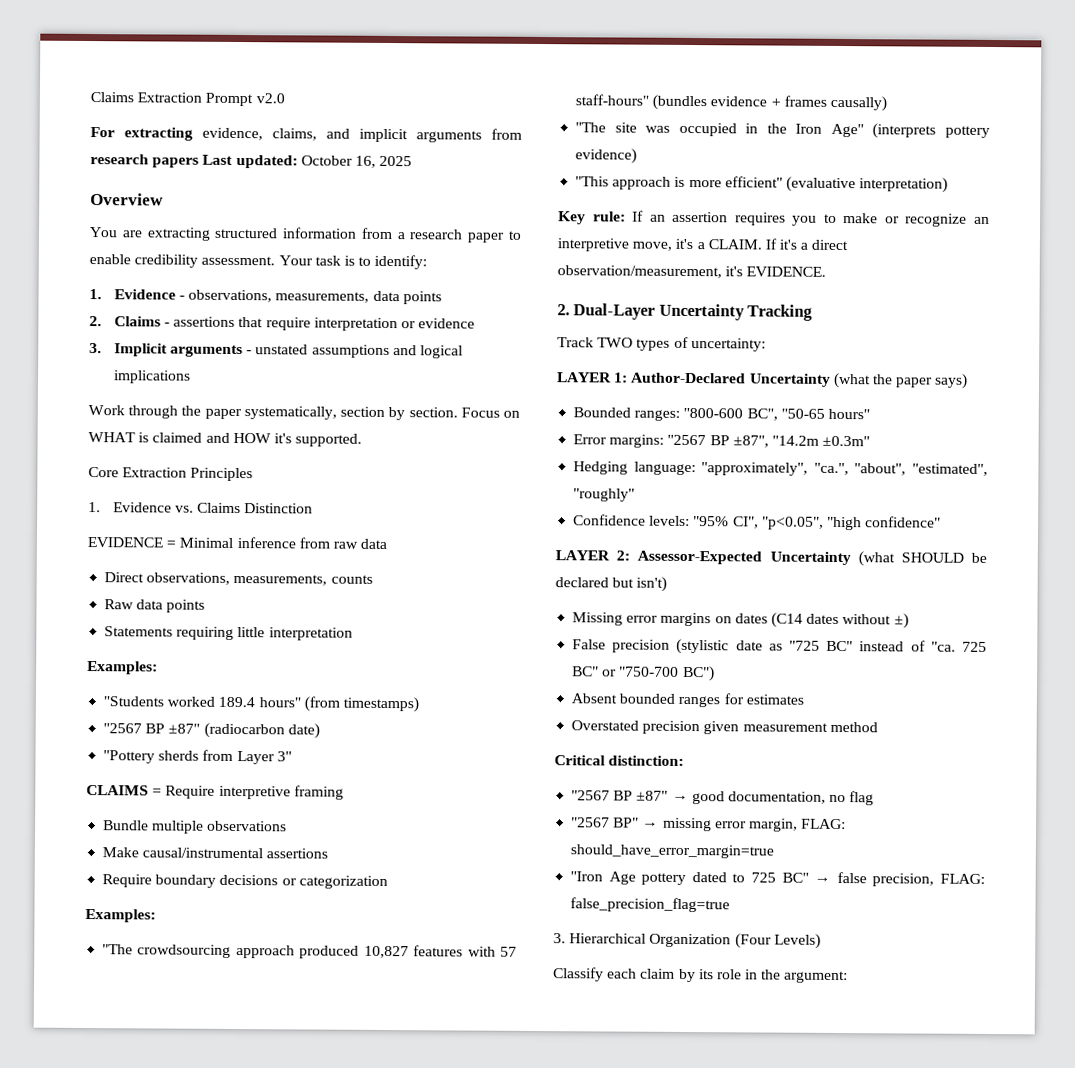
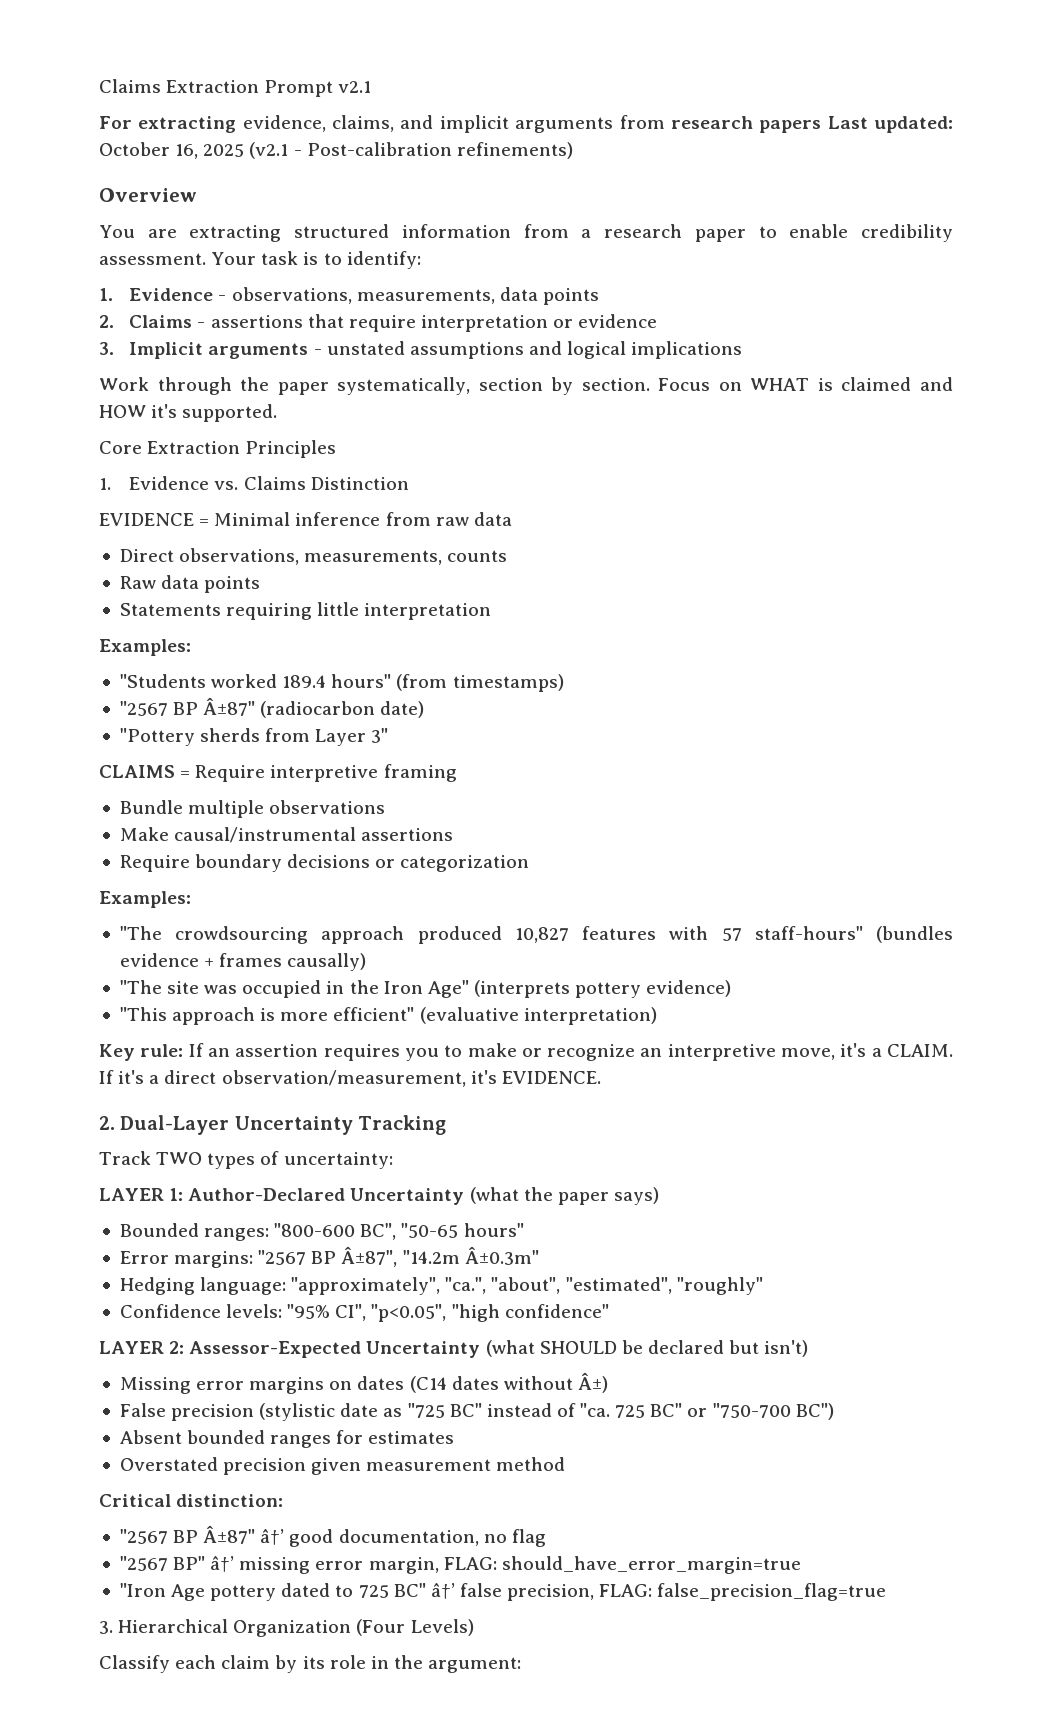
[255,93,285,104] v2.0 -> [338,81,372,93] v2.1
(413, 161) none -> [249,142,573,159] (v2.1 - Post-calibration refinements)
[168,723,201,734] ±87" -> [203,697,256,716] Â±87"
[732,435,871,448] ±87", "14.2m ±0.3m" -> [341,1246,539,1267] Â±87", "14.2m Â±0.3m"
[893,613,909,629] ±) -> [577,1372,608,1393] Â±)
[636,790,689,802] ±87" → -> [203,1525,285,1545] Â±87" â†’
[642,821,660,828] → -> [210,1556,235,1572] â†’
[814,876,832,883] → -> [430,1583,455,1599] â†’

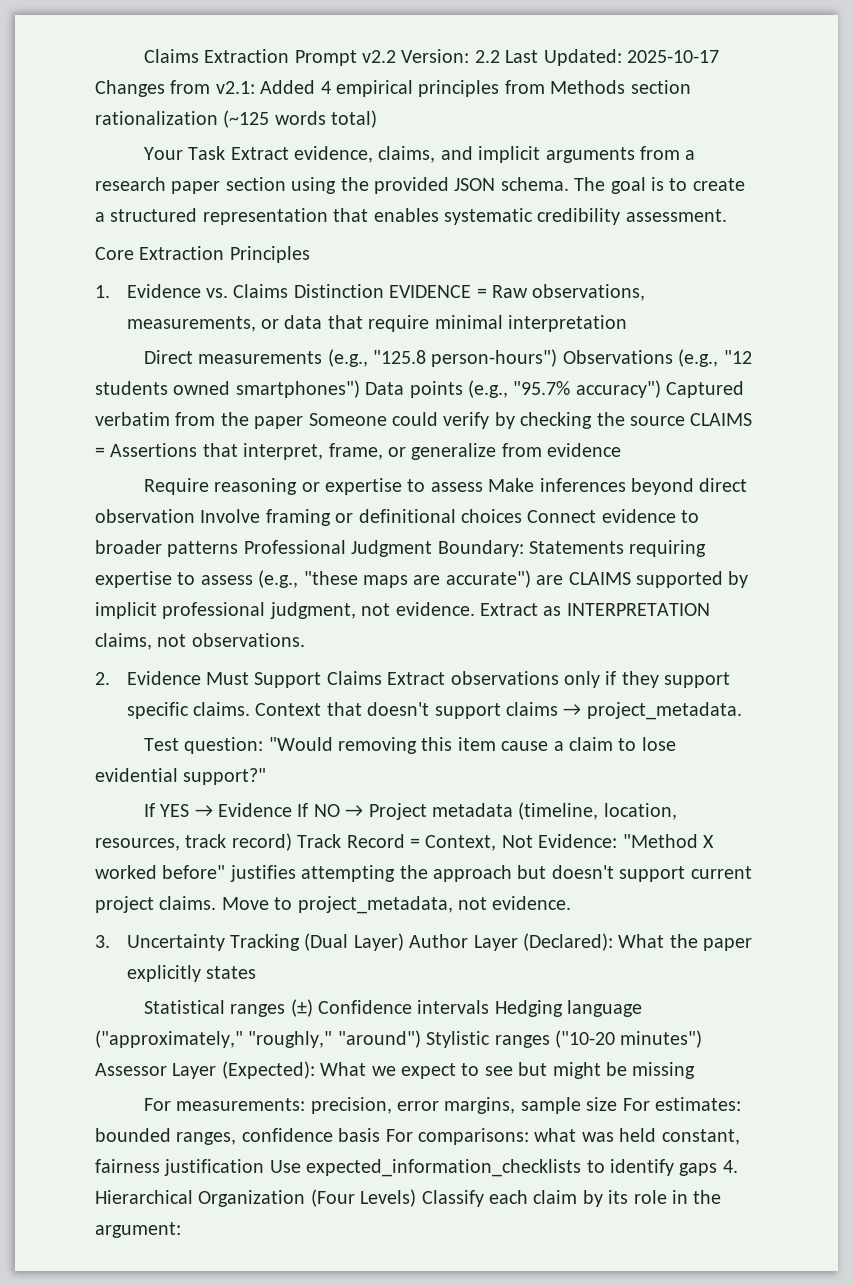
[338,81,372,93] [99,116,237,133] v2.1 // For extracting -> [361,49,719,66] [95,80,691,97] [95,110,378,128] [143,146,289,160] v2.2 Version: 2.2 Last Updated: 2025-10-17 Changes from v2.1: Added 4 empirical principles from Methods section rationalization (~125 words total) // Your Task Extract
[670,116,954,133] [99,142,573,159] [99,188,197,202] [99,224,954,242] [99,251,421,269] [99,287,599,305] [99,314,658,332] [99,341,743,359] [99,377,953,395] [99,404,278,422] research papers Last updated: October 16, 2025 (v2.1 - Post-calibration refinements) // Overview // You are extracting structured information from a research paper to enable credibility assessment. Your task is to identify: // 1. Evidence - observations, measurements, data points // 2. Claims - assertions that require interpretation or evidence // 3. Implicit arguments - unstated assumptions and logical implications // Work through the paper systematically, section by section. Focus on WHAT is claimed and HOW it's supported. -> [685,150,696,160] [95,177,745,194] [95,208,727,225] a research paper section using the provided JSON schema. The goal is to create a structured representation that enables systematic credibility assessment.
(409, 483) // -> (384, 291) none
[214,512,512,526] [119,548,508,565] [119,575,261,593] [119,602,492,620] [99,639,191,656] [119,674,564,692] [119,697,425,718] [119,728,389,746] [99,764,457,782] [119,800,386,818] [119,827,454,843] [119,854,530,872] [99,891,191,908] [119,926,954,944] [119,953,367,971] [119,980,732,998] [119,1007,657,1025] [99,1043,953,1061] [99,1070,601,1087] [99,1115,447,1135] [99,1151,393,1169] [99,1187,659,1205] [119,1223,524,1241] [119,1246,539,1268] [119,1277,763,1295] [119,1304,609,1322] [99,1340,809,1358] [119,1372,608,1394] [119,1403,834,1421] [119,1430,455,1448] [119,1457,566,1475] [99,1494,284,1507] [119,1525,546,1547] [119,1556,801,1574] [119,1583,887,1601] [99,1621,113,1634] Minimal inference from raw data // Direct observations, measurements, counts // Raw data points // Statements requiring little interpretation // Examples: // "Students worked 189.4 hours" (from timestamps) // "2567 BP Â±87" (radiocarbon date) // "Pottery sherds from Layer 3" // CLAIMS = Require interpretive framing // Bundle multiple observations // Make causal/instrumental assertions // Require boundary decisions or categorization // Examples: // "The crowdsourcing approach produced 10,827 features with 57 staff-hours" (bundles evidence + frames causally) // "The site was occupied in the Iron Age" (interprets pottery evidence) // "This approach is more efficient" (evaluative interpretation) // Key rule: If an assertion requires you to make or recognize an interpretive move, it's a CLAIM. If it's a direct observation/measurement, it's EVIDENCE. // 2. Dual-Layer Uncertainty Tracking // Track TWO types of uncertainty: // LAYER 1: Author-Declared Uncertainty (what the paper says) // Bounded ranges: "800-600 BC", "50-65 hours" // Error margins: "2567 BP Â±87", "14.2m Â±0.3m" // Hedging language: "approximately", "ca.", "about", "estimated", "roughly" // Confidence levels: "95% CI", "p<0.05", "high confidence" // LAYER 2: Assessor-Expected Uncertainty (what SHOULD be declared but isn't) // Missing error margins on dates (C14 dates without Â±) // False precision (stylistic date as "725 BC" instead of "ca. 725 BC" or "750-700 BC") // Absent bounded ranges for estimates // Overstated precision given measurement method // Critical distinction: // "2567 BP Â±87" â†’ good documentation, no flag // "2567 BP" â†’ missing error margin, FLAG: should_have_error_margin=true // "Iron Age pottery dated to 725 BC" â†’ false precision, FLAG: false_precision_flag=true // 3. -> [492,284,646,301] [126,315,628,332] [143,349,752,367] [95,380,745,398] [95,412,753,429] [95,443,622,460] [143,478,748,495] [95,509,700,526] [95,540,707,557] [95,570,749,588] [95,602,710,619] [95,633,305,650] [95,671,731,688] [126,702,742,720] [143,737,676,754] [95,768,267,785] [143,802,677,820] [95,833,714,851] [95,865,752,882] [95,896,572,914] [95,933,753,951] [126,965,257,982] [143,999,643,1017] [95,1030,703,1048] [95,1061,696,1079] [143,1097,741,1114] [95,1128,740,1145] [95,1159,738,1177] Raw observations, measurements, or data that require minimal interpretation // Direct measurements (e.g., "125.8 person-hours") Observations (e.g., "12 students owned smartphones") Data points (e.g., "95.7% accuracy") Captured verbatim from the paper Someone could verify by checking the source CLAIMS = Assertions that interpret, frame, or generalize from evidence // Require reasoning or expertise to assess Make inferences beyond direct observation Involve framing or definitional choices Connect evidence to broader patterns Professional Judgment Boundary: Statements requiring expertise to assess (e.g., "these maps are accurate") are CLAIMS supported by implicit professional judgment, not evidence. Extract as INTERPRETATION claims, not observations. // 2. Evidence Must Support Claims Extract observations only if they support specific claims. Context that doesn't support claims → project_metadata. // Test question: "Would removing this item cause a claim to lose evidential support?" // If YES → Evidence If NO → Project metadata (timeline, location, resources, track record) Track Record = Context, Not Evidence: "Method X worked before" justifies attempting the approach but doesn't support current project claims. Move to project_metadata, not evidence. // 3. Uncertainty Tracking (Dual Layer) Author Layer (Declared): What the paper explicitly states // Statistical ranges (±) Confidence intervals Hedging language ("approximately," "roughly," "around") Stylistic ranges ("10-20 minutes") Assessor Layer (Expected): What we expect to see but might be missing // For measurements: precision, error margins, sample size For estimates: bounded ranges, confidence basis For comparisons: what was held constant, fairness justification Use expected_information_checklists to identify gaps 4.
(474, 1627) // -> (417, 1198) none

